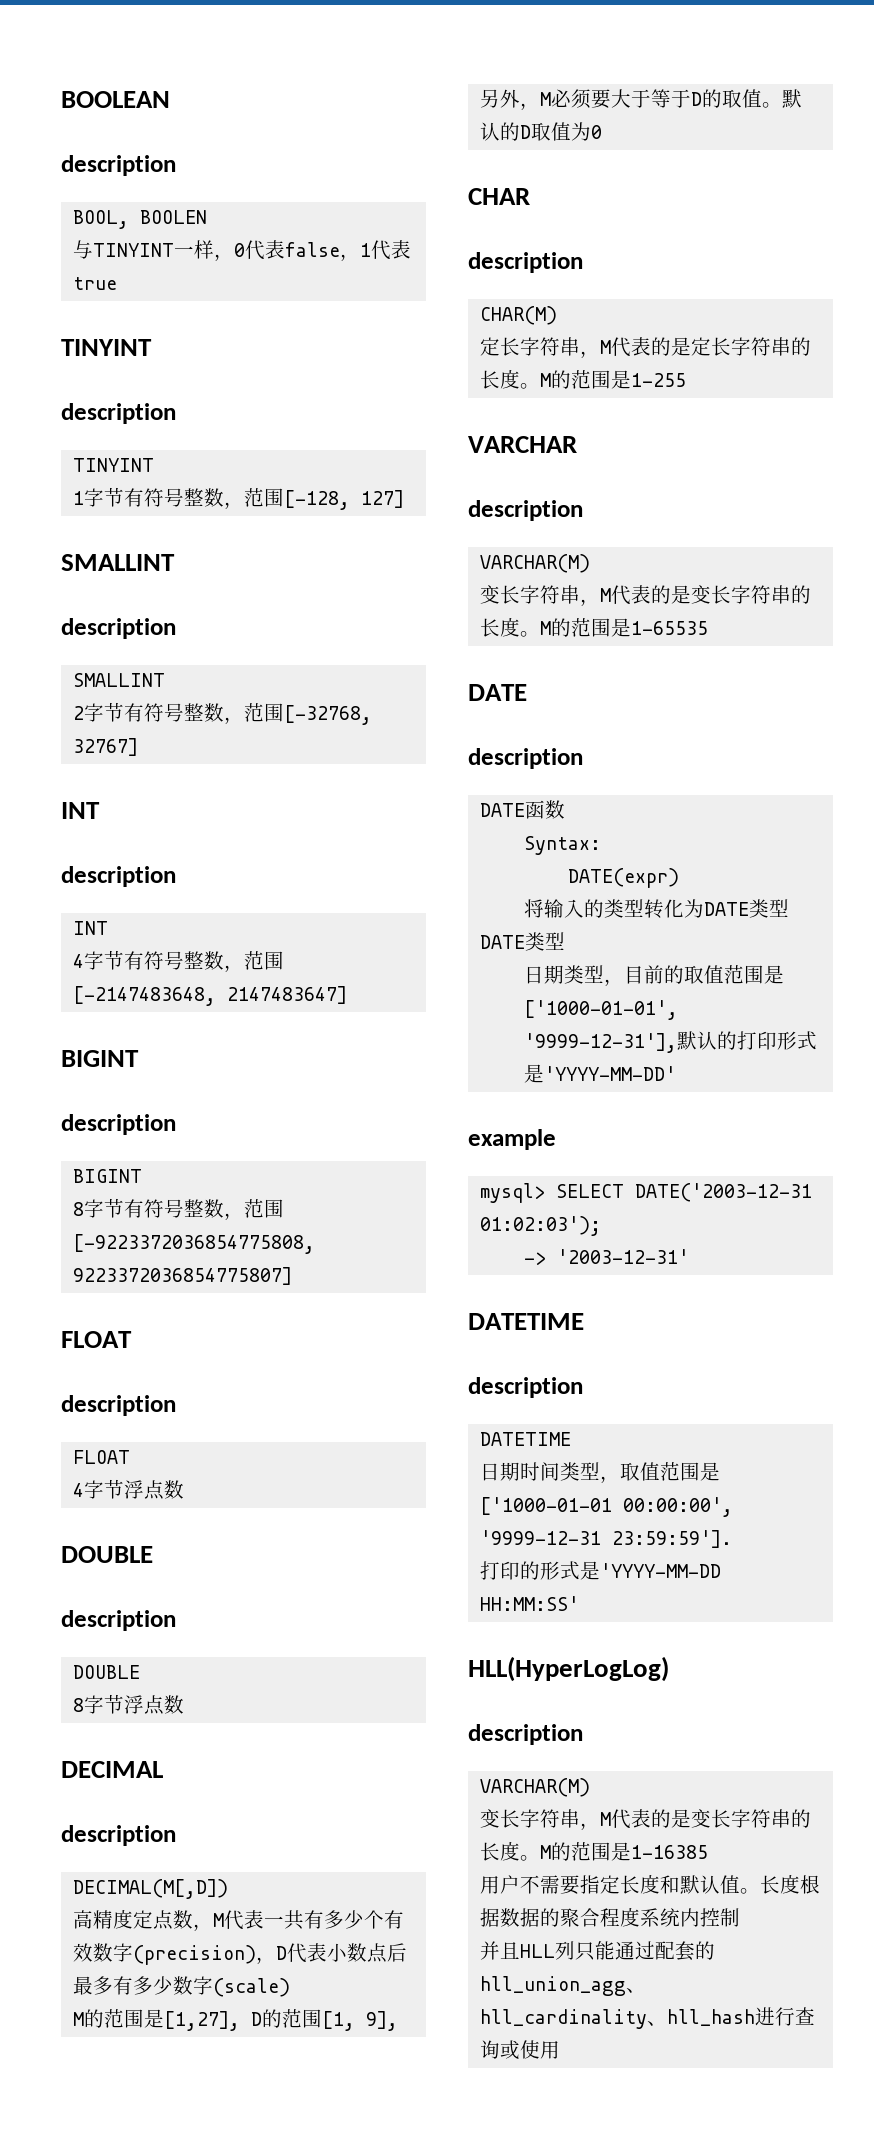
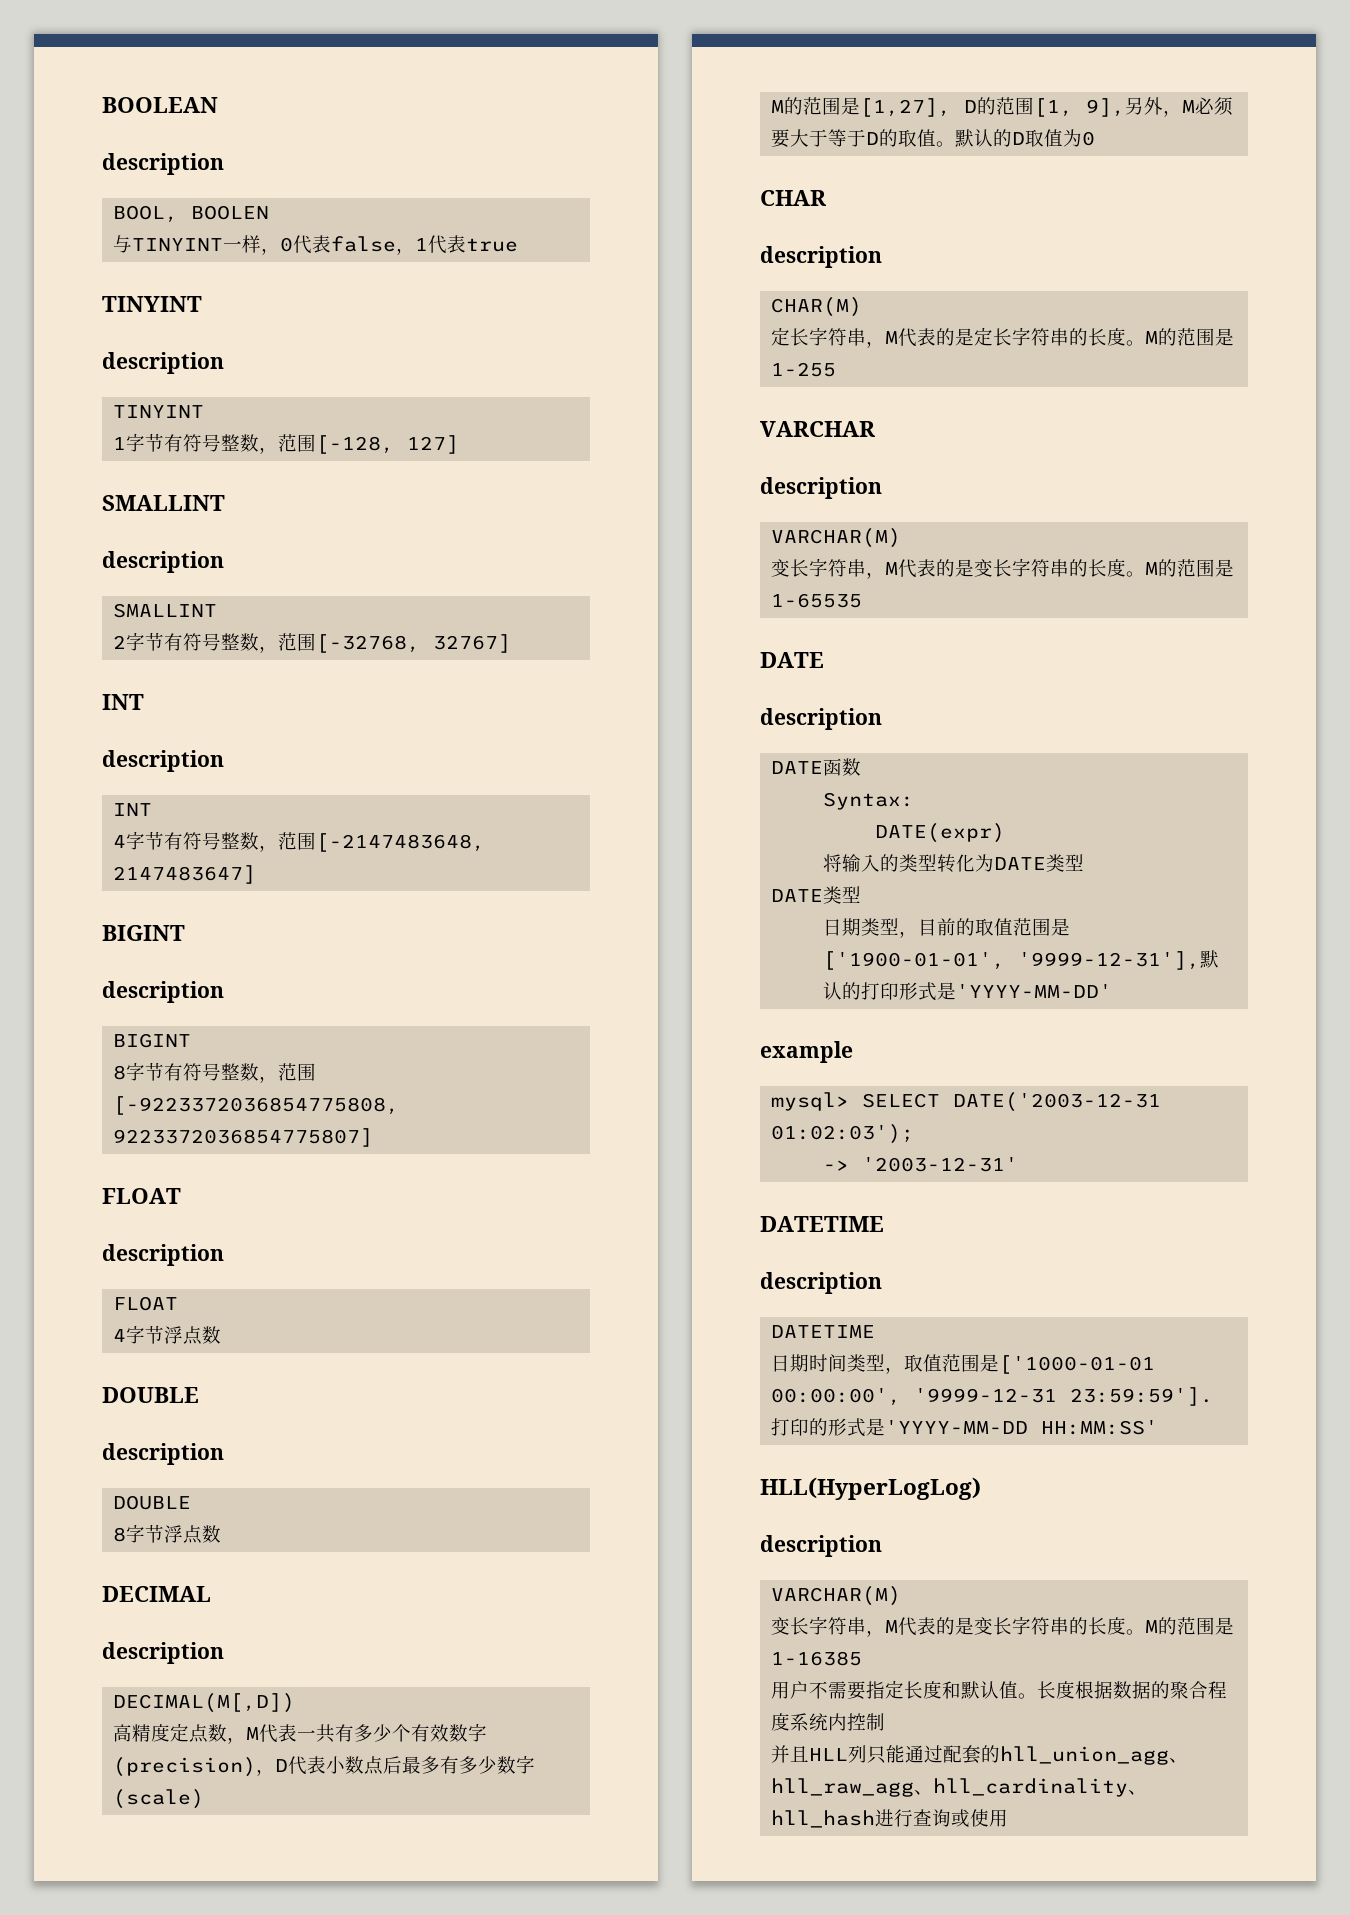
[524,1000,678,1020] ['1000-01-01', -> [822,951,1005,970] ['1900-01-01',
(646, 1990) none -> [770,1778,933,1797] hll_raw_agg、

